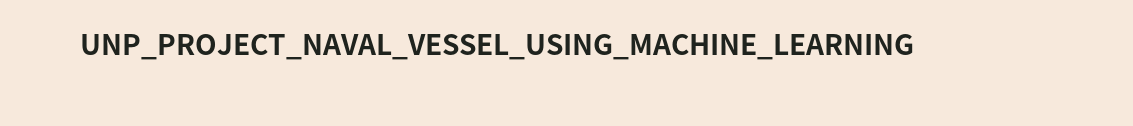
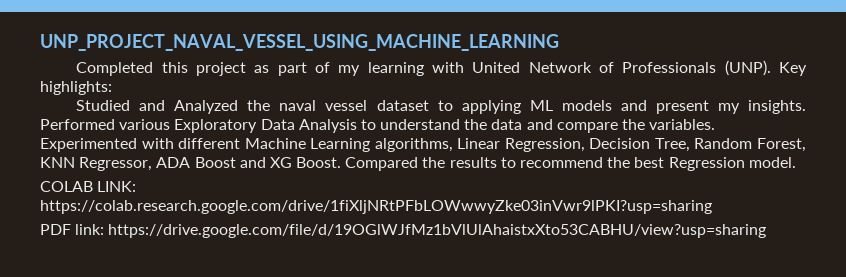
(914, 47) none -> [76,60,807,76] [40,81,112,95] [76,100,807,114] [40,119,716,133] [40,138,806,152] [40,157,796,171] [40,181,137,192] [40,200,712,214] [40,224,767,238] // Completed this project as part of my learning with United Network of Professionals (UNP). Key highlights: // Studied and Analyzed the naval vessel dataset to applying ML models and present my insights. Performed various Exploratory Data Analysis to understand the data and compare the variables. Experimented with different Machine Learning algorithms, Linear Regression, Decision Tree, Random Forest, KNN Regressor, ADA Boost and XG Boost. Compared the results to recommend the best Regression model. // COLAB LINK: https://colab.research.google.com/drive/1fiXljNRtPFbLOWwwyZke03inVwr9lPKI?usp=sharing // PDF link: https://drive.google.com/file/d/19OGlWJfMz1bVlUlAhaistxXto53CABHU/view?usp=sharing

